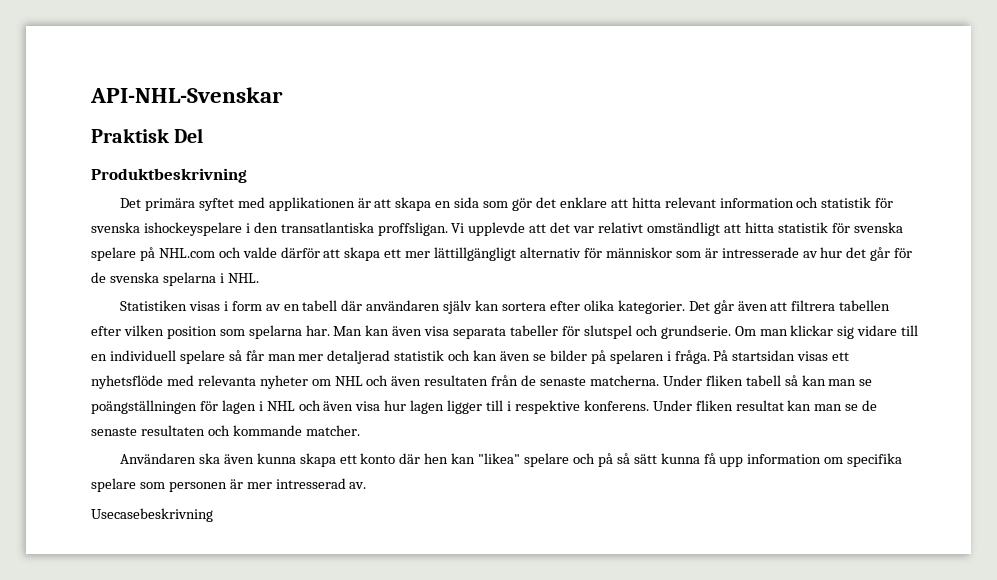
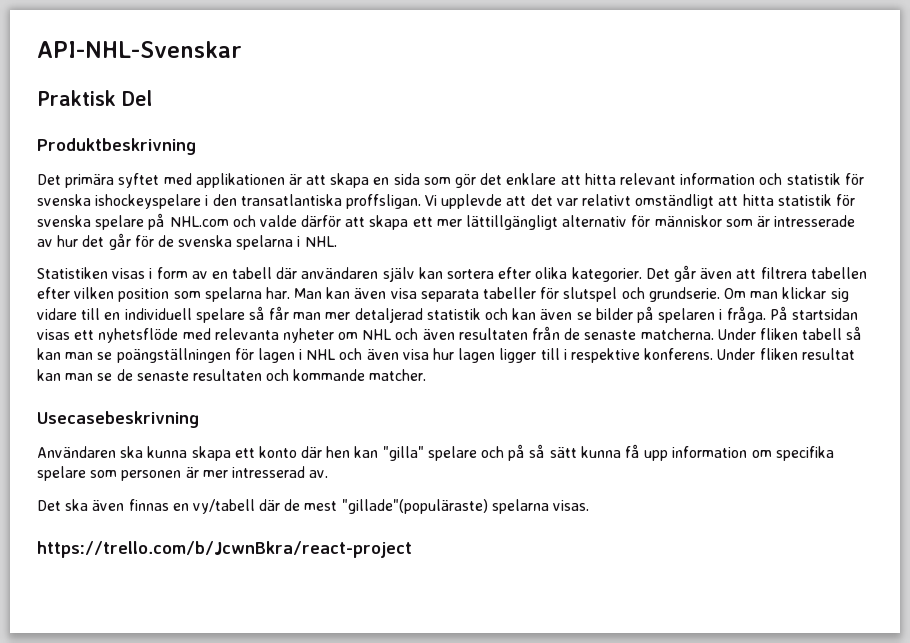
(360, 430) none -> [37,411,199,428] // Usecasebeskrivning
[223,454,254,464] även -> (144, 452) none
[478,453,521,464] "likea" -> [382,446,424,461] "gilla"
[91,508,213,522] Usecasebeskrivning -> [37,499,590,514] [37,541,412,558] Det ska även finnas en vy/tabell där de mest "gillade"(populäraste) spelarna visas. // https://trello.com/b/JcwnBkra/react-project

